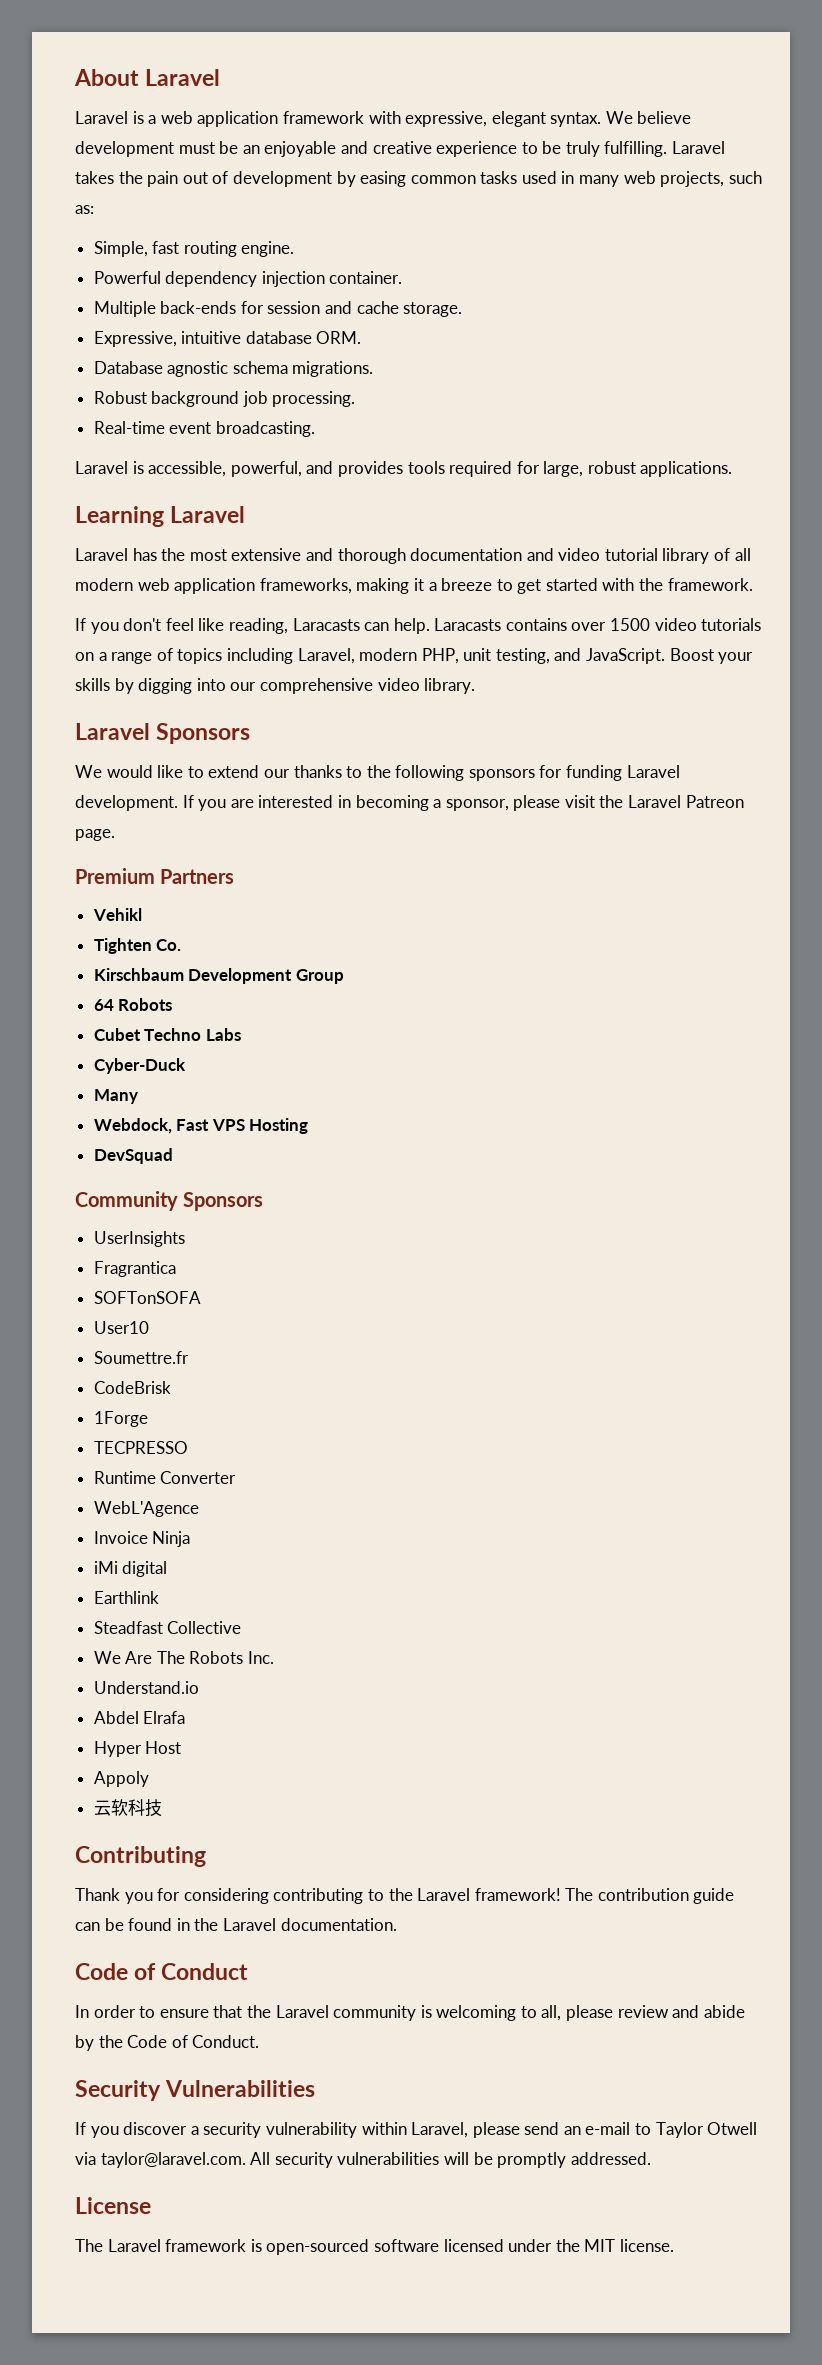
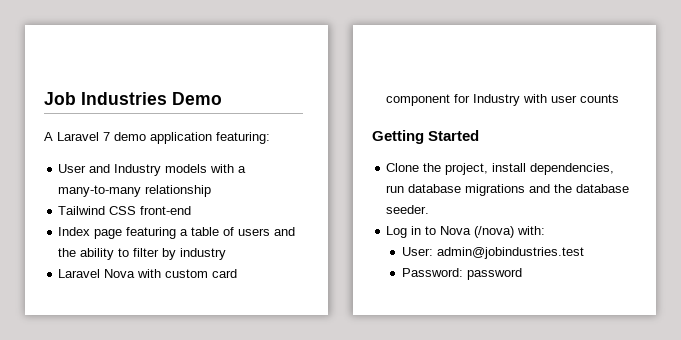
[74,69,221,86] [75,111,692,127] [75,141,726,157] [75,171,762,187] [75,205,94,214] [93,241,295,257] [93,271,403,287] [93,301,463,317] [93,331,362,347] [93,361,374,377] [93,391,356,407] [93,421,315,437] [75,461,733,477] [75,506,246,527] [75,548,751,564] [75,578,753,594] [75,618,762,634] [75,648,754,664] [75,678,476,694] [75,723,251,744] [75,765,680,781] [75,795,744,811] [75,829,115,841] [75,868,235,884] [92,908,142,921] [93,938,182,954] [93,968,344,984] [93,998,173,1011] [93,1028,241,1041] [93,1058,186,1074] [93,1089,138,1104] [93,1118,309,1134] [93,1148,173,1164] [75,1191,264,1211] [93,1231,185,1247] [93,1261,176,1277] [93,1291,201,1304] [93,1321,149,1334] [93,1351,189,1364] [93,1381,171,1394] [93,1411,148,1427] [93,1441,188,1454] [93,1471,237,1484] [93,1501,199,1517] [93,1531,191,1547] [93,1561,168,1577] [93,1591,159,1604] [93,1621,242,1634] [93,1651,275,1664] [93,1681,199,1694] [93,1711,186,1724] [93,1741,182,1757] [93,1771,149,1787] [93,1799,162,1817] [75,1846,206,1867] [75,1888,735,1904] [75,1918,397,1931] [75,1963,249,1980] [75,2005,745,2021] [75,2035,260,2051] [75,2080,316,2101] [75,2122,758,2138] [75,2152,651,2168] [75,2197,151,2214] [75,2239,674,2255] About Laravel // Laravel is a web application framework with expressive, elegant syntax. We believe development must be an enjoyable and creative experience to be truly fulfilling. Laravel takes the pain out of development by easing common tasks used in many web projects, such as: // Simple, fast routing engine. // Powerful dependency injection container. // Multiple back-ends for session and cache storage. // Expressive, intuitive database ORM. // Database agnostic schema migrations. // Robust background job processing. // Real-time event broadcasting. // Laravel is accessible, powerful, and provides tools required for large, robust applications. // Learning Laravel // Laravel has the most extensive and thorough documentation and video tutorial library of all modern web application frameworks, making it a breeze to get started with the framework. // If you don't feel like reading, Laracasts can help. Laracasts contains over 1500 video tutorials on a range of topics including Laravel, modern PHP, unit testing, and JavaScript. Boost your skills by digging into our comprehensive video library. // Laravel Sponsors // We would like to extend our thanks to the following sponsors for funding Laravel development. If you are interested in becoming a sponsor, please visit the Laravel Patreon page. // Premium Partners // Vehikl // Tighten Co. // Kirschbaum Development Group // 64 Robots // Cubet Techno Labs // Cyber-Duck // Many // Webdock, Fast VPS Hosting // DevSquad // Community Sponsors // UserInsights // Fragrantica // SOFTonSOFA // User10 // Soumettre.fr // CodeBrisk // 1Forge // TECPRESSO // Runtime Converter // WebL'Agence // Invoice Ninja // iMi digital // Earthlink // Steadfast Collective // We Are The Robots Inc. // Understand.io // Abdel Elrafa // Hyper Host // Appoly // 云软科技 // Contributing // Thank you for considering contributing to the Laravel framework! The contribution guide can be found in the Laravel documentation. // Code of Conduct // In order to ensure that the Laravel community is welcoming to all, please review and abide by the Code of Conduct. // Security Vulnerabilities // If you discover a security vulnerability within Laravel, please send an e-mail to Taylor Otwell via taylor@laravel.com. All security vulnerabilities will be promptly addressed. // License // The Laravel framework is open-sourced software licensed under the MIT license. -> [44,92,222,105] [44,132,270,144] [58,164,247,176] [58,185,212,197] [58,206,192,215] [58,227,296,239] [58,248,227,260] [58,269,238,278] [386,94,620,106] [372,130,480,144] [386,163,615,175] [386,184,630,196] [386,205,430,214] [386,226,546,238] [401,247,584,259] [401,268,522,280] Job Industries Demo // A Laravel 7 demo application featuring: // User and Industry models with a many-to-many relationship // Tailwind CSS front-end // Index page featuring a table of users and the ability to filter by industry // Laravel Nova with custom card component for Industry with user counts // Getting Started // Clone the project, install dependencies, run database migrations and the database seeder. // Log in to Nova (/nova) with: // User: admin@jobindustries.test // Password: password

